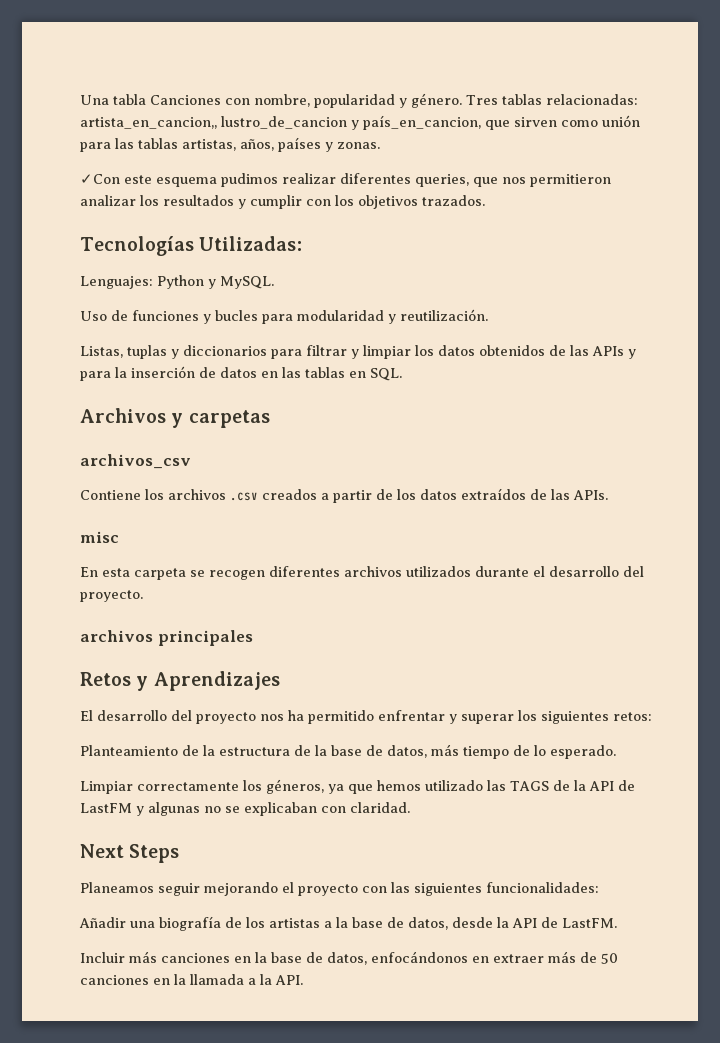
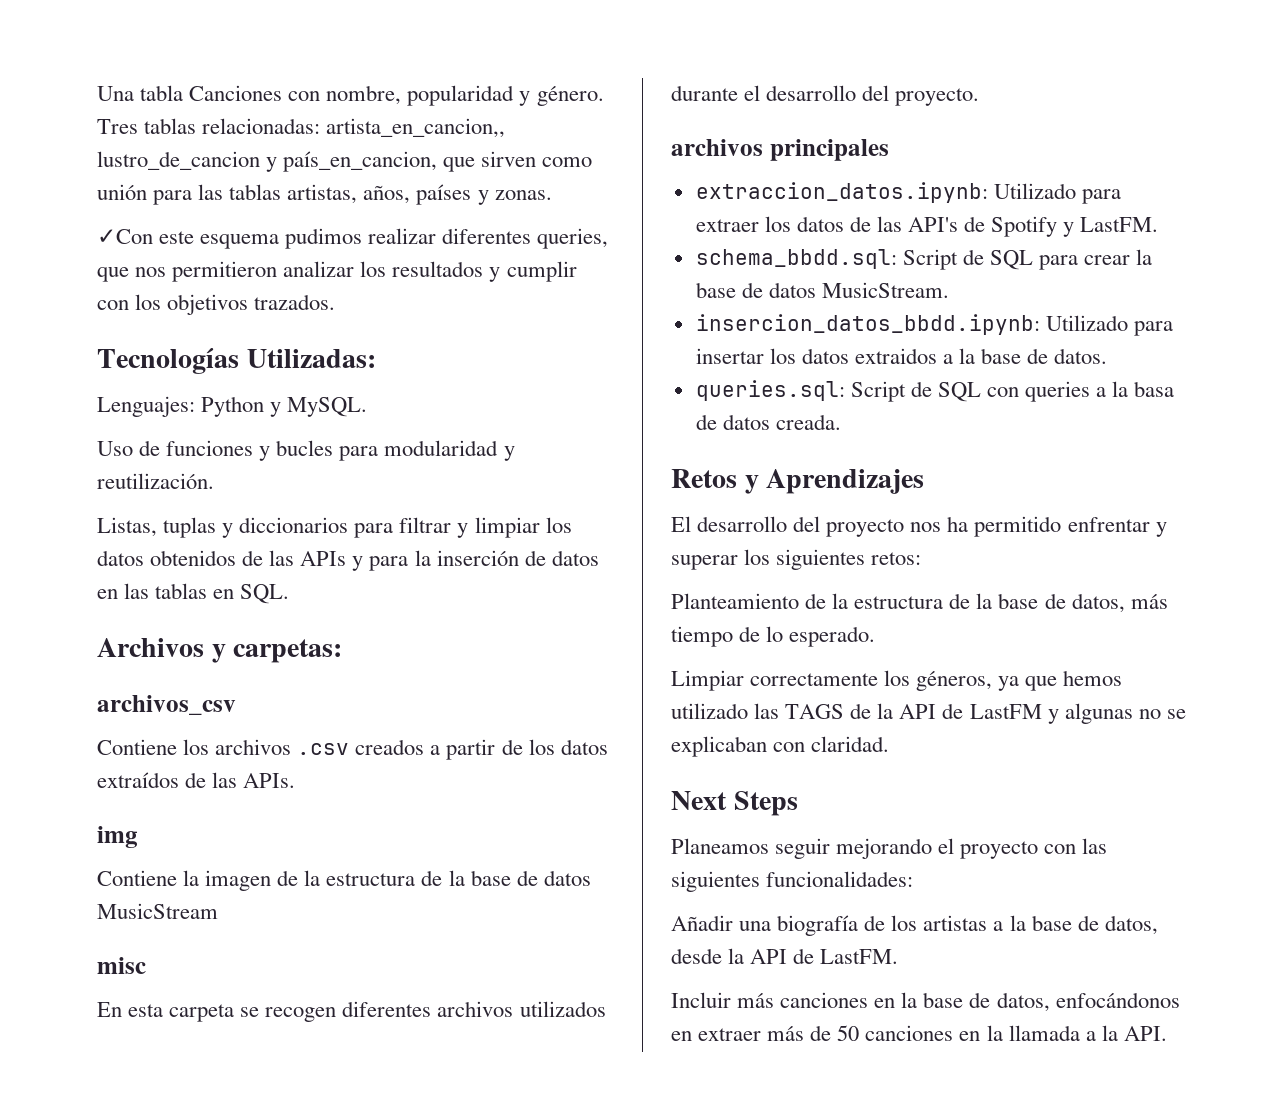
[188,410,270,428] carpetas -> [233,639,343,663] carpetas:
(608, 495) none -> [97,826,138,848] [97,870,591,891] [97,903,218,919] // img // Contiene la imagen de la estructura de la base de datos MusicStream
(253, 638) none -> [695,182,1121,204] [695,216,1159,237] [695,249,1153,270] [695,282,949,298] [695,314,1173,336] [695,348,1108,364] [695,380,1175,402] [695,414,841,430] // extraccion_datos.ipynb: Utilizado para extraer los datos de las API's de Spotify y LastFM. // schema_bbdd.sql: Script de SQL para crear la base de datos MusicStream. // insercion_datos_bbdd.ipynb: Utilizado para insertar los datos extraidos a la base de datos. // queries.sql: Script de SQL con queries a la basa de datos creada.

